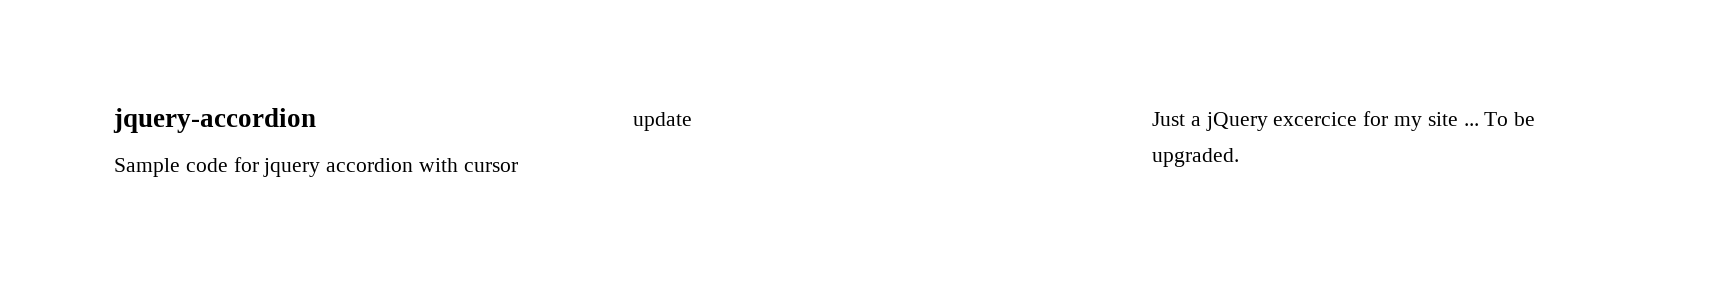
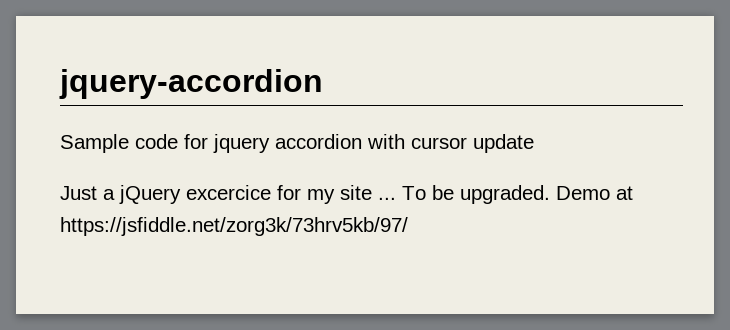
(1239, 157) none -> [556,186,633,200] [60,217,408,236] Demo at https://jsfiddle.net/zorg3k/73hrv5kb/97/

